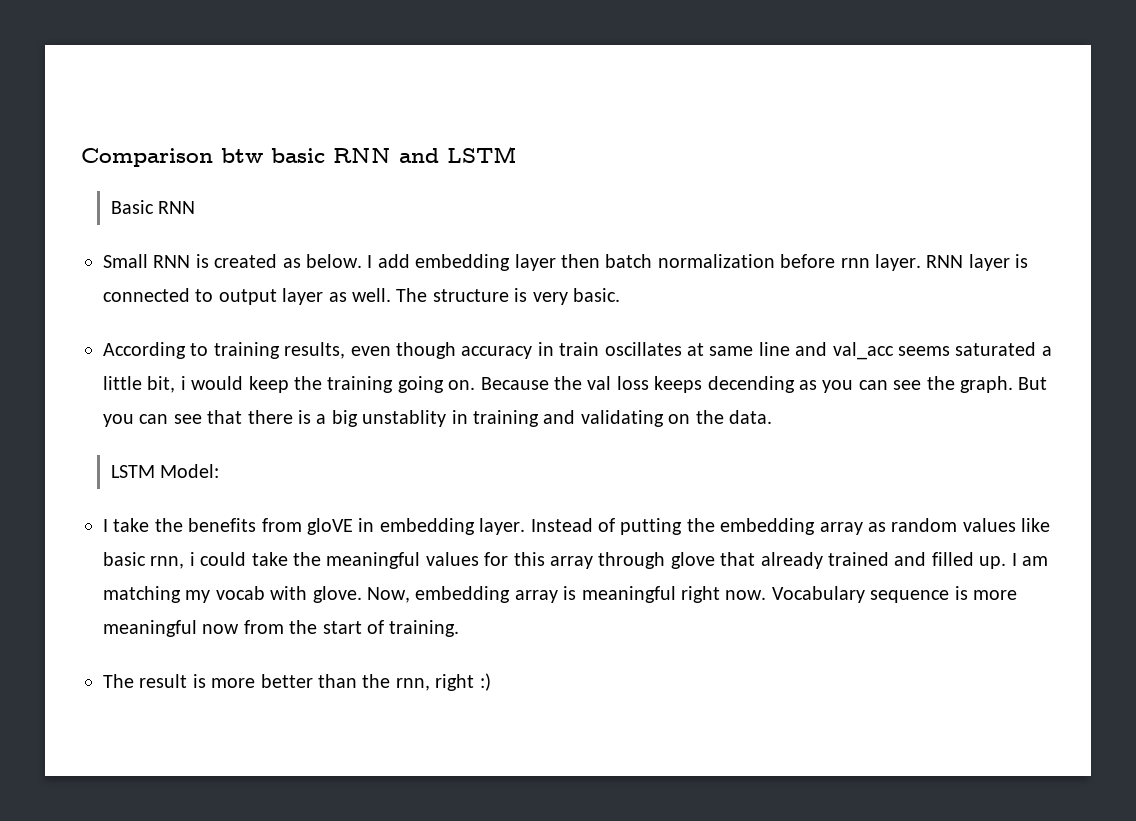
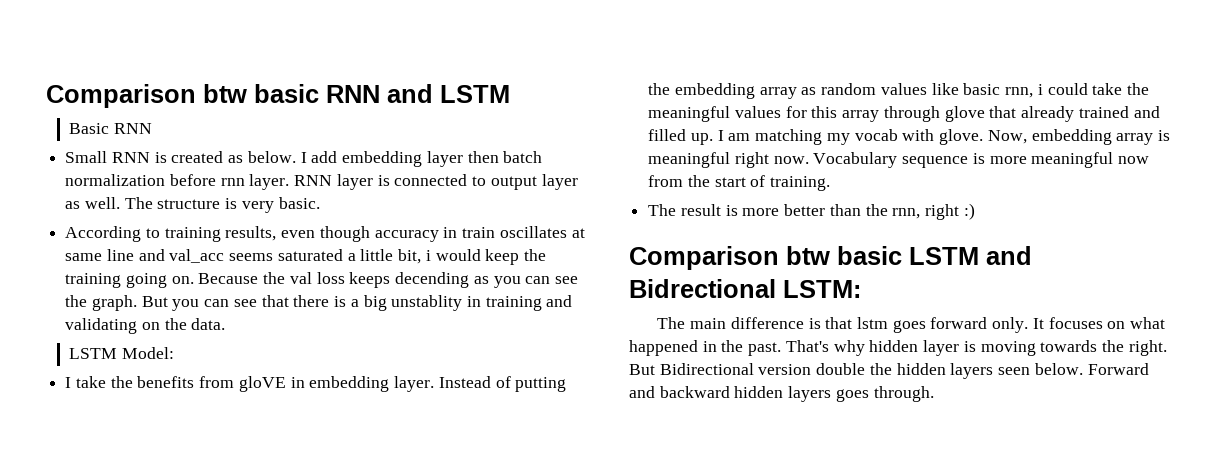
(491, 682) none -> [629,246,1032,270] [629,279,861,298] [657,317,1166,333] [629,340,1167,356] [629,363,1149,379] [629,386,934,402] // Comparison btw basic LSTM and Bidrectional LSTM: // The main difference is that lstm goes forward only. It focuses on what happened in the past. That's why hidden layer is moving towards the right. But Bidirectional version double the hidden layers seen below. Forward and backward hidden layers goes through.

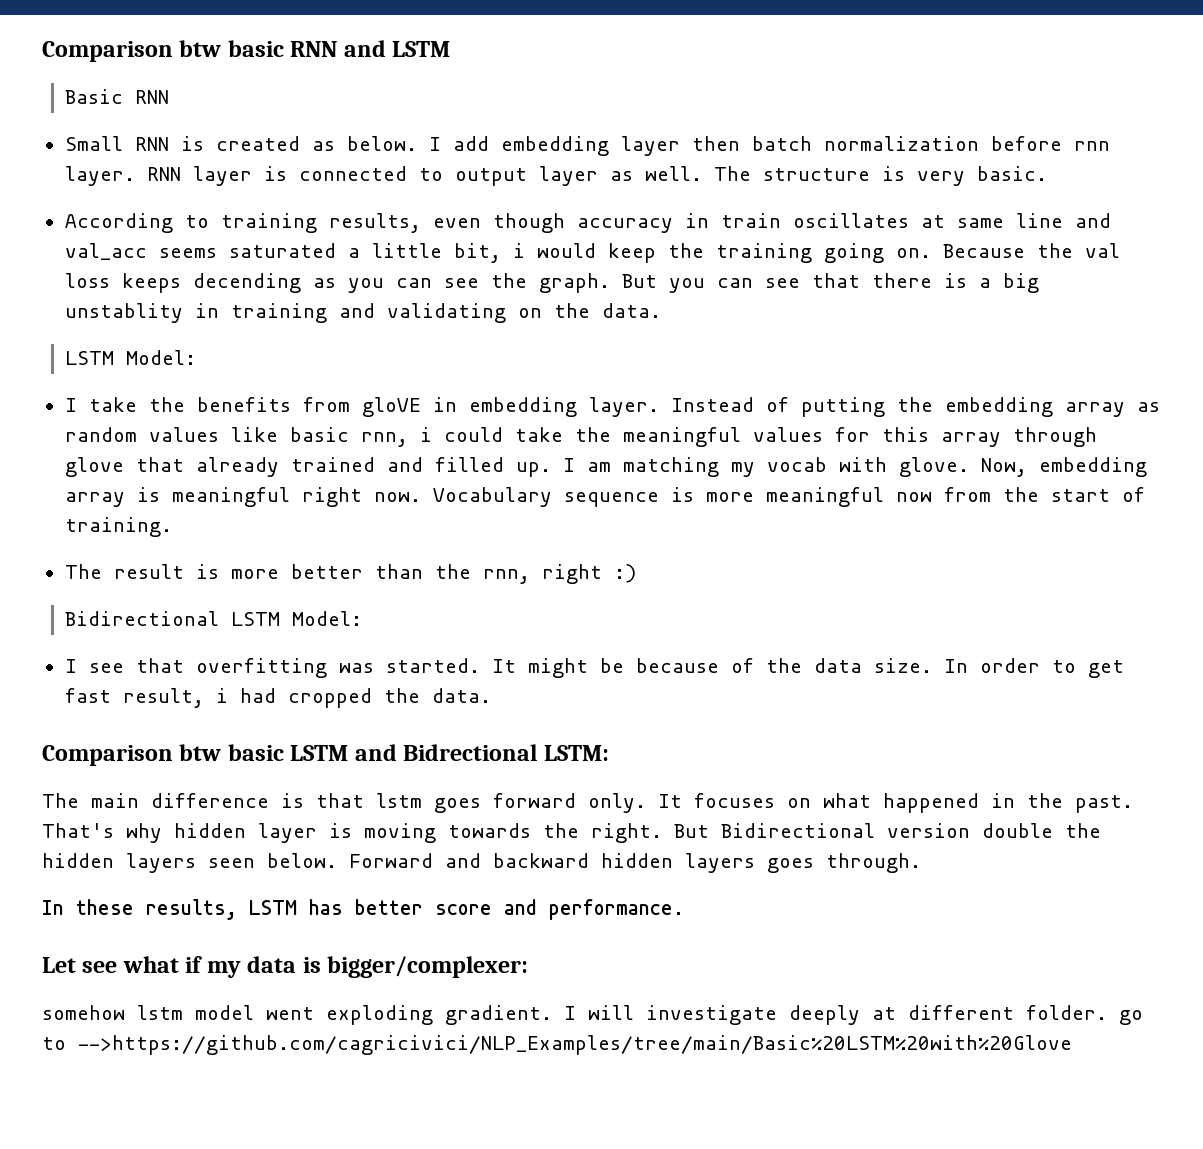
(975, 211) none -> [65,611,363,626] [64,658,1124,678] [64,688,491,708] // Bidirectional LSTM Model: // I see that overfitting was started. It might be because of the data size. In order to get fast result, i had cropped the data.
(934, 394) none -> [42,899,684,920] [42,956,529,978] [42,1005,1143,1025] [42,1035,1072,1055] // In these results, LSTM has better score and performance. // Let see what if my data is bigger/complexer: // somehow lstm model went exploding gradient. I will investigate deeply at different folder. go to -->https://github.com/cagricivici/NLP_Examples/tree/main/Basic%20LSTM%20with%20Glove

